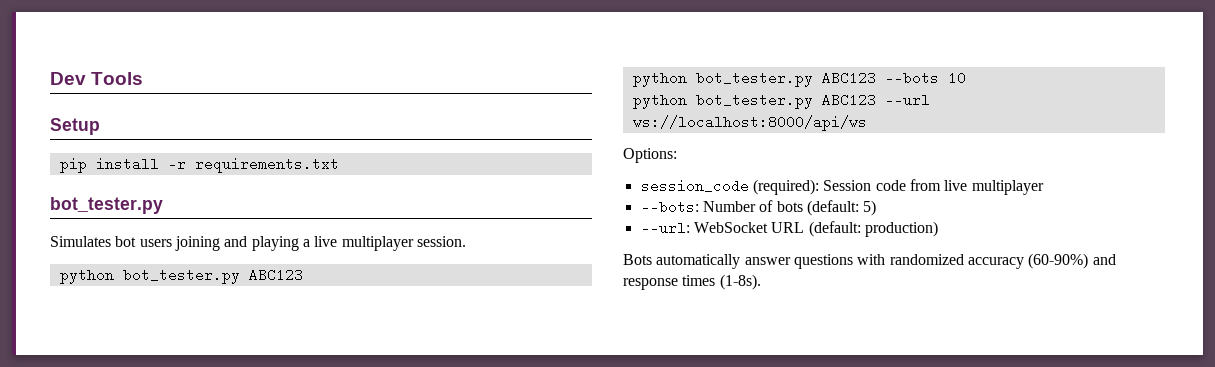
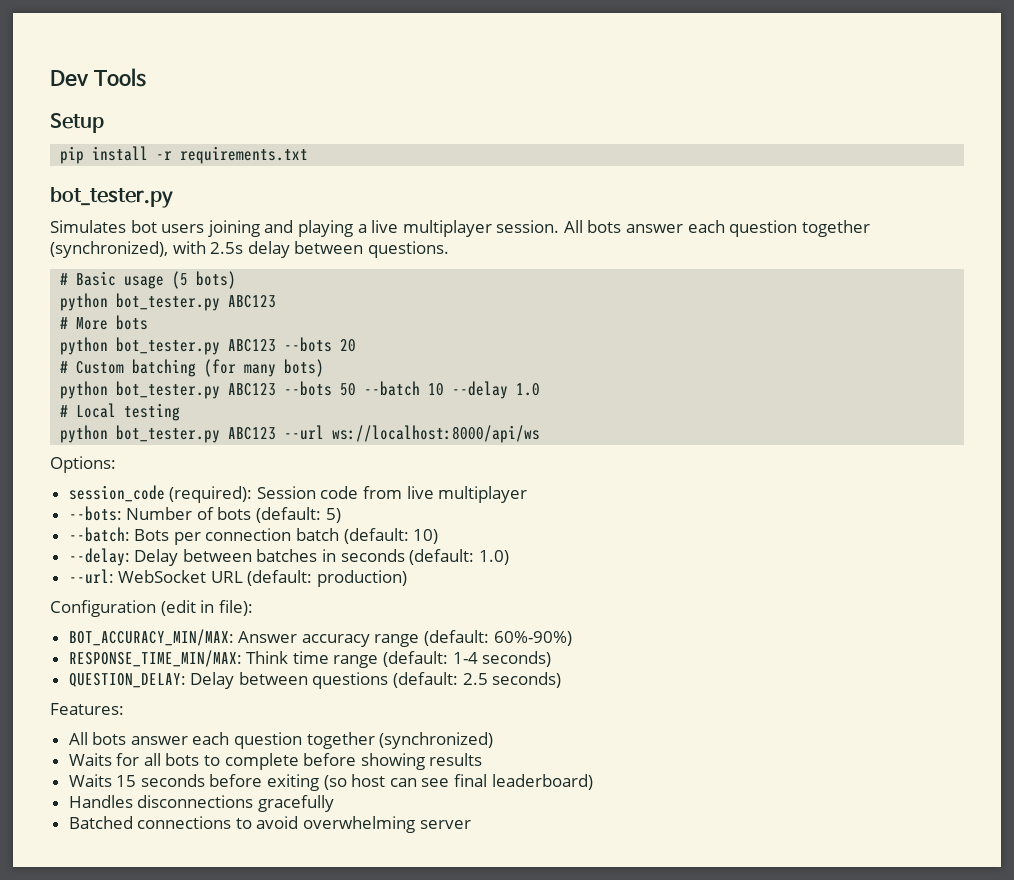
[59,268,303,284] [632,71,966,87] // python bot_tester.py ABC123 // python bot_tester.py ABC123 --bots 10 -> [563,220,870,237] [50,241,449,258] [60,271,237,289] [60,293,277,311] [60,315,149,330] [60,337,357,355] [60,359,325,377] [60,381,541,399] [60,403,181,421] All bots answer each question together (synchronized), with 2.5s delay between questions. // # Basic usage (5 bots) // python bot_tester.py ABC123 // # More bots // python bot_tester.py ABC123 --bots 20 // # Custom batching (for many bots) // python bot_tester.py ABC123 --bots 50 --batch 10 --delay 1.0 // # Local testing
(877, 208) none -> [68,527,439,545] [68,548,509,566] // --batch: Bots per connection batch (default: 10) // --delay: Delay between batches in seconds (default: 1.0)
[623,253,1116,269] [623,274,761,290] Bots automatically answer questions with randomized accuracy (60-90%) and response times (1-8s). -> [50,600,253,617] [68,629,572,647] [68,650,552,668] [68,672,562,689] [50,703,124,715] [68,732,494,749] [68,753,483,770] [68,774,593,791] [68,795,334,812] [68,816,471,833] Configuration (edit in file): // BOT_ACCURACY_MIN/MAX: Answer accuracy range (default: 60%-90%) // RESPONSE_TIME_MIN/MAX: Think time range (default: 1-4 seconds) // QUESTION_DELAY: Delay between questions (default: 2.5 seconds) // Features: // All bots answer each question together (synchronized) // Waits for all bots to complete before showing results // Waits 15 seconds before exiting (so host can see final leaderboard) // Handles disconnections gracefully // Batched connections to avoid overwhelming server

